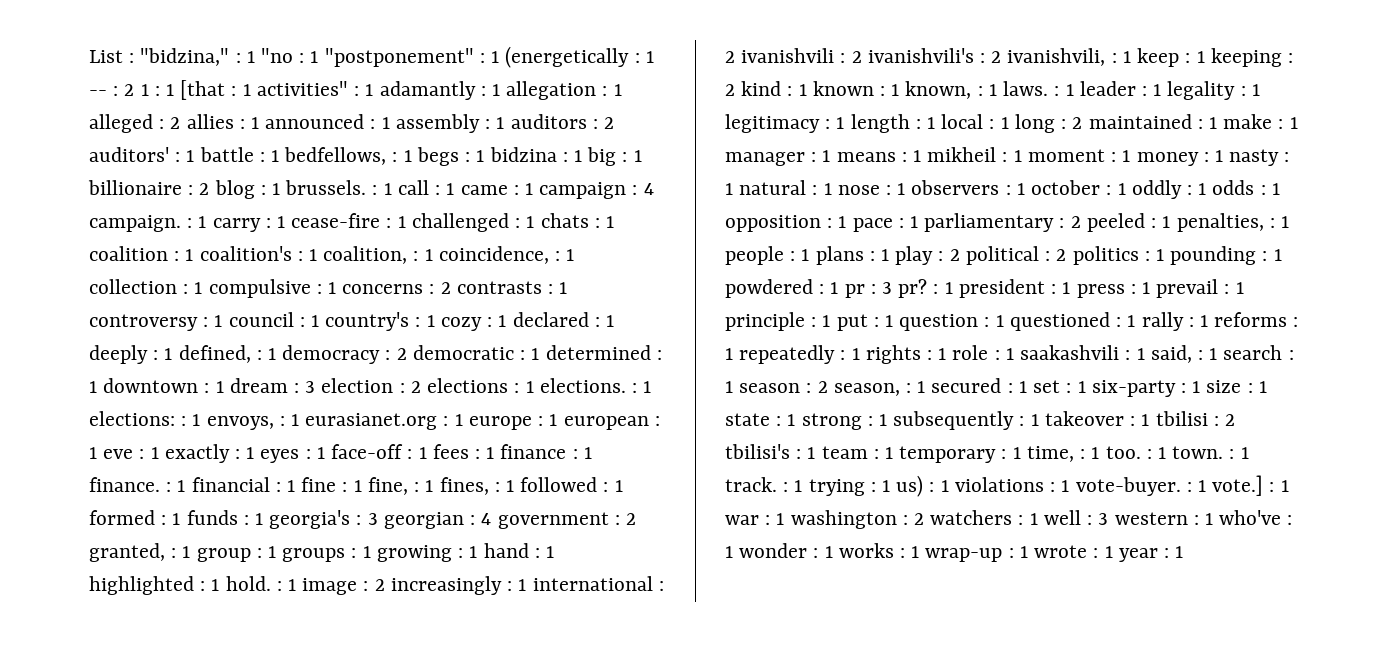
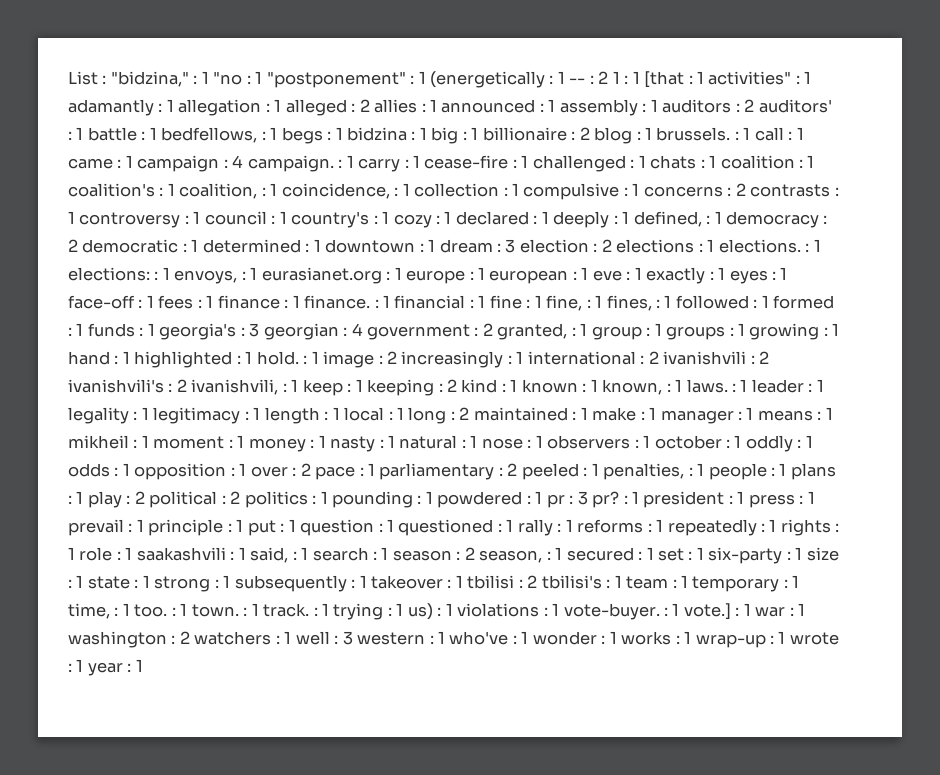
(847, 222) none -> [250,463,311,477] over : 2

